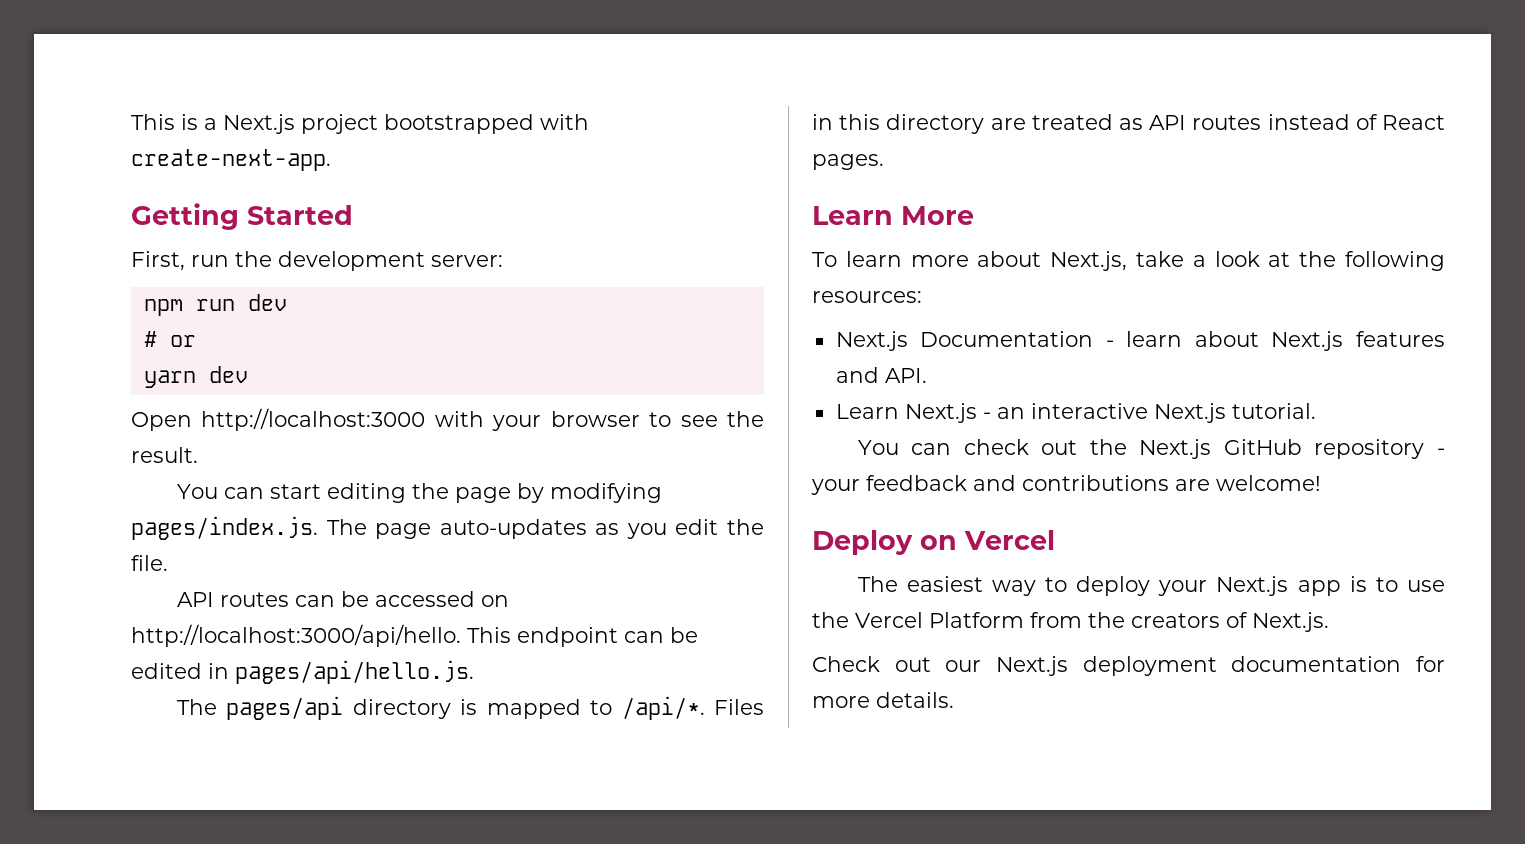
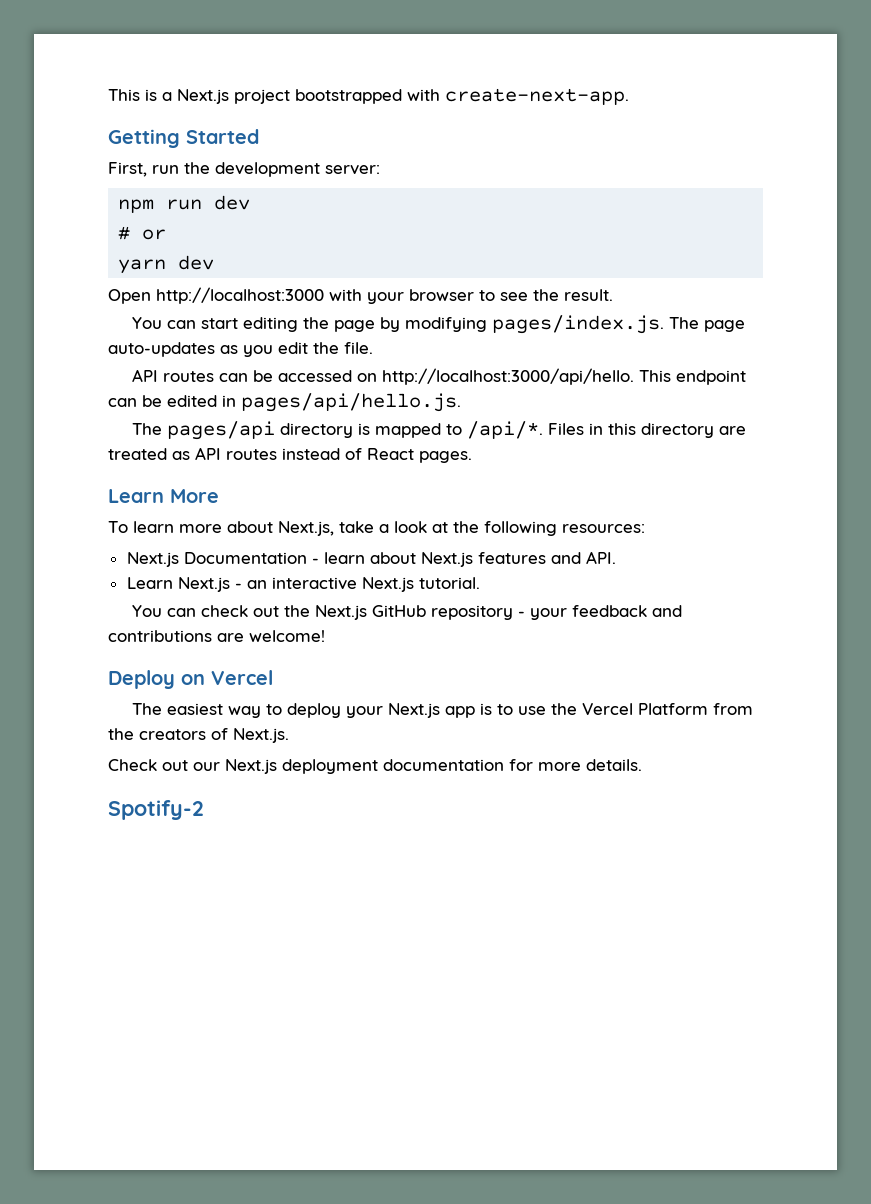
(954, 700) none -> [108,800,204,820] // Spotify-2

